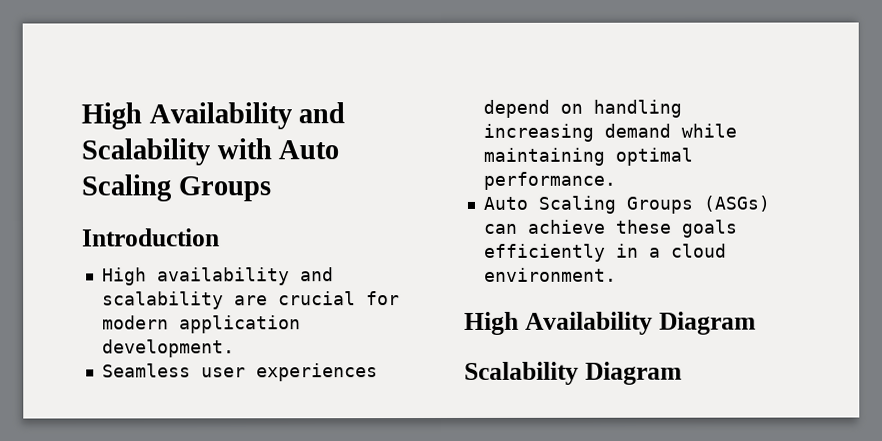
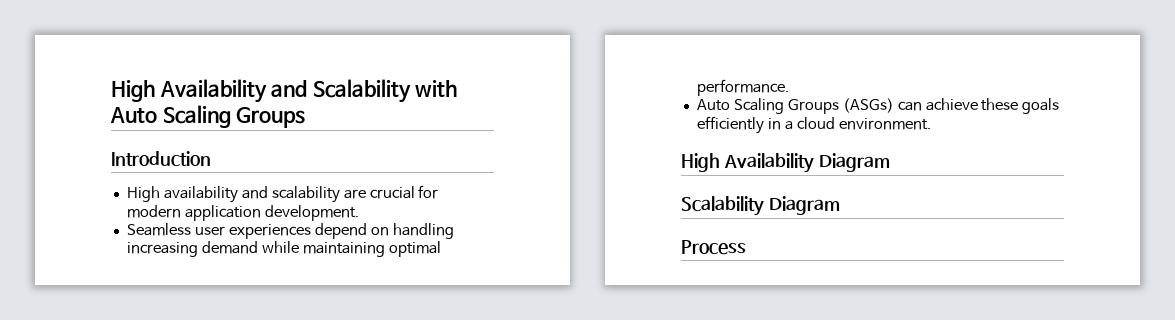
(682, 373) none -> [681,240,746,255] // Process

